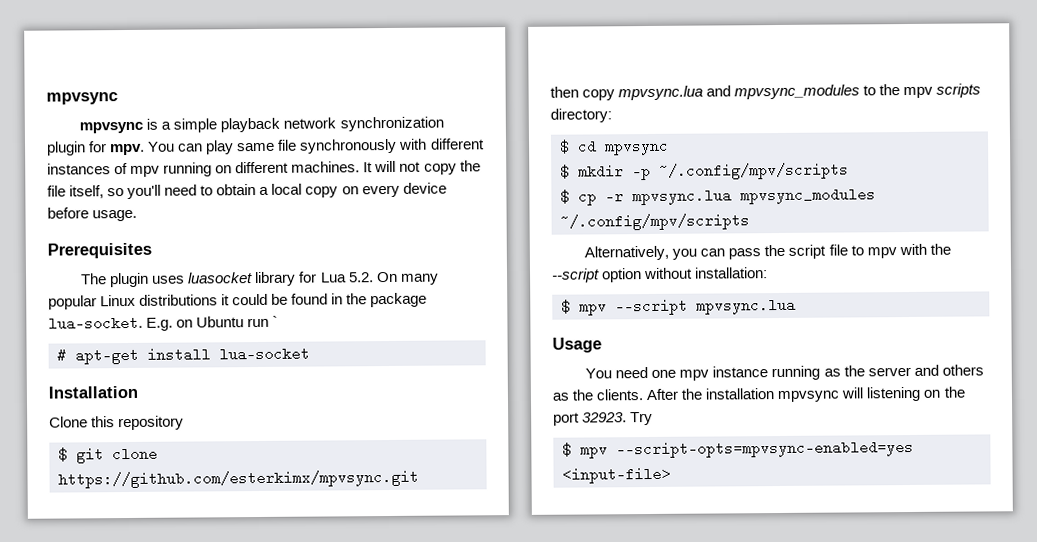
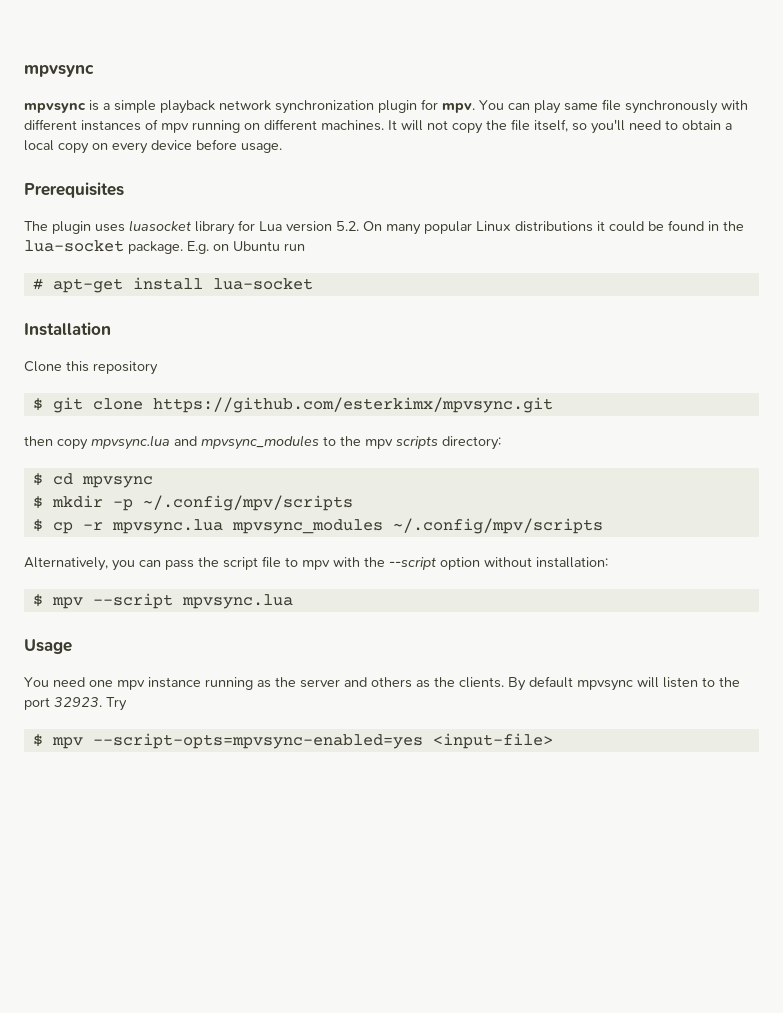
(347, 277) none -> [286,221,332,232] version
[370,292,428,308] [48,315,143,331] package lua-socket. -> [24,240,183,254] lua-socket package.
[272,315,279,327] ` -> (305, 247) none
[646,386,941,403] After the installation mpvsync will listening on -> [508,676,715,691] By default mpvsync will listen to

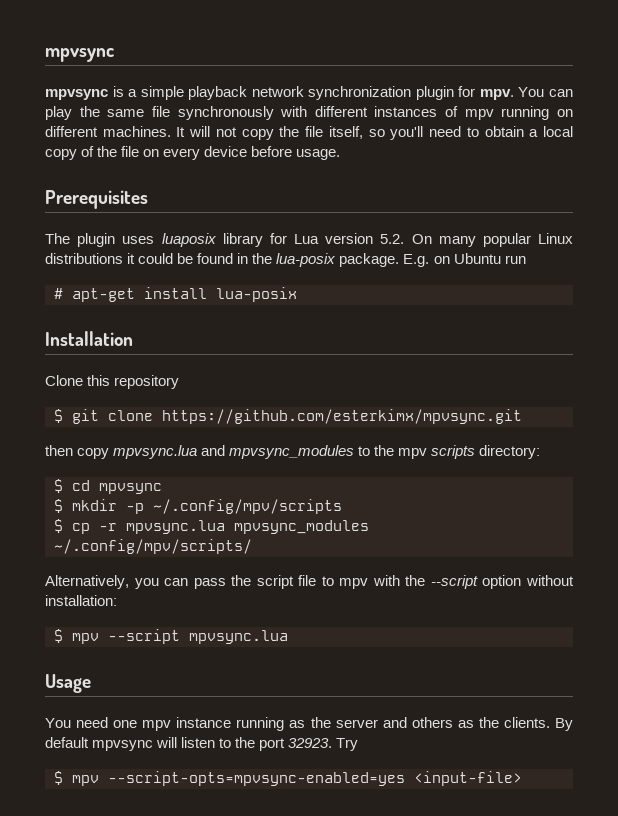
(561, 107) none -> [79,106,100,117] the
(89, 148) none -> [81,146,140,157] of the file
[129,220,191,232] luasocket -> [161,233,216,247] luaposix
[24,240,124,252] lua-socket -> [276,253,336,267] lua-posix
[212,278,313,290] lua-socket -> [216,287,297,302] lua-posix
[392,518,603,534] ~/.config/mpv/scripts -> [54,539,252,554] ~/.config/mpv/scripts/

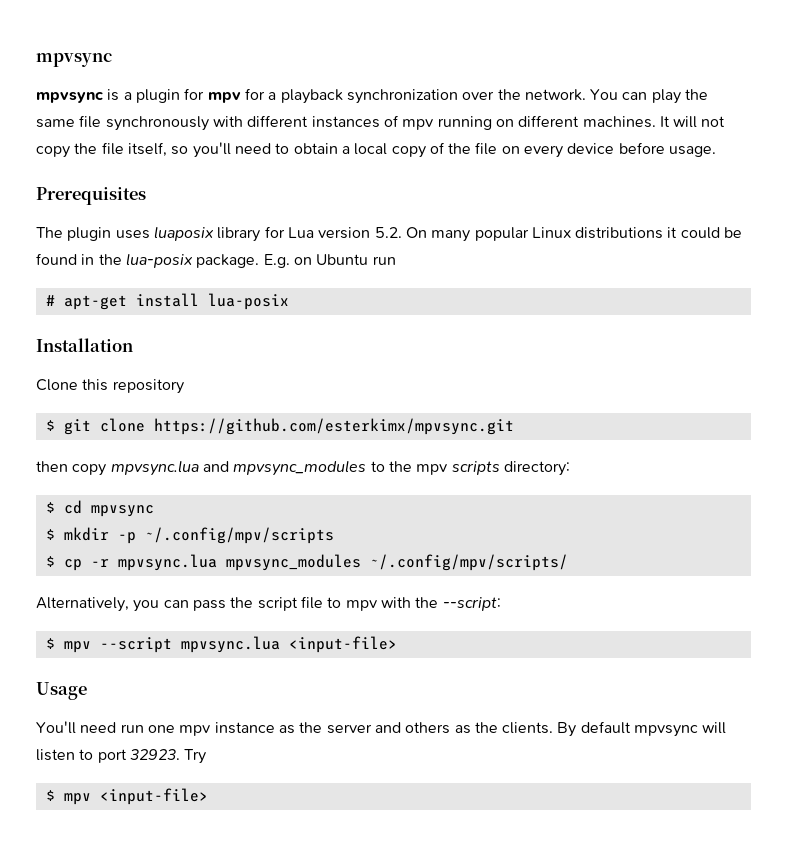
[140,86,514,100] simple playback network synchronization plugin for mpv. -> [135,88,586,104] plugin for mpv for a playback synchronization over the network.
[430,575,575,589] [45,595,117,606] --script option without installation: -> [442,597,501,611] --script:
(288, 637) none -> [288,636,397,653] <input-file>
[45,717,109,728] You need -> [36,721,144,734] You'll need run
[236,717,285,731] running -> (275, 728) none
[235,737,256,748] the -> (94, 754) none
[108,771,405,786] --script-opts=mpvsync-enabled=yes -> (91, 799) none

